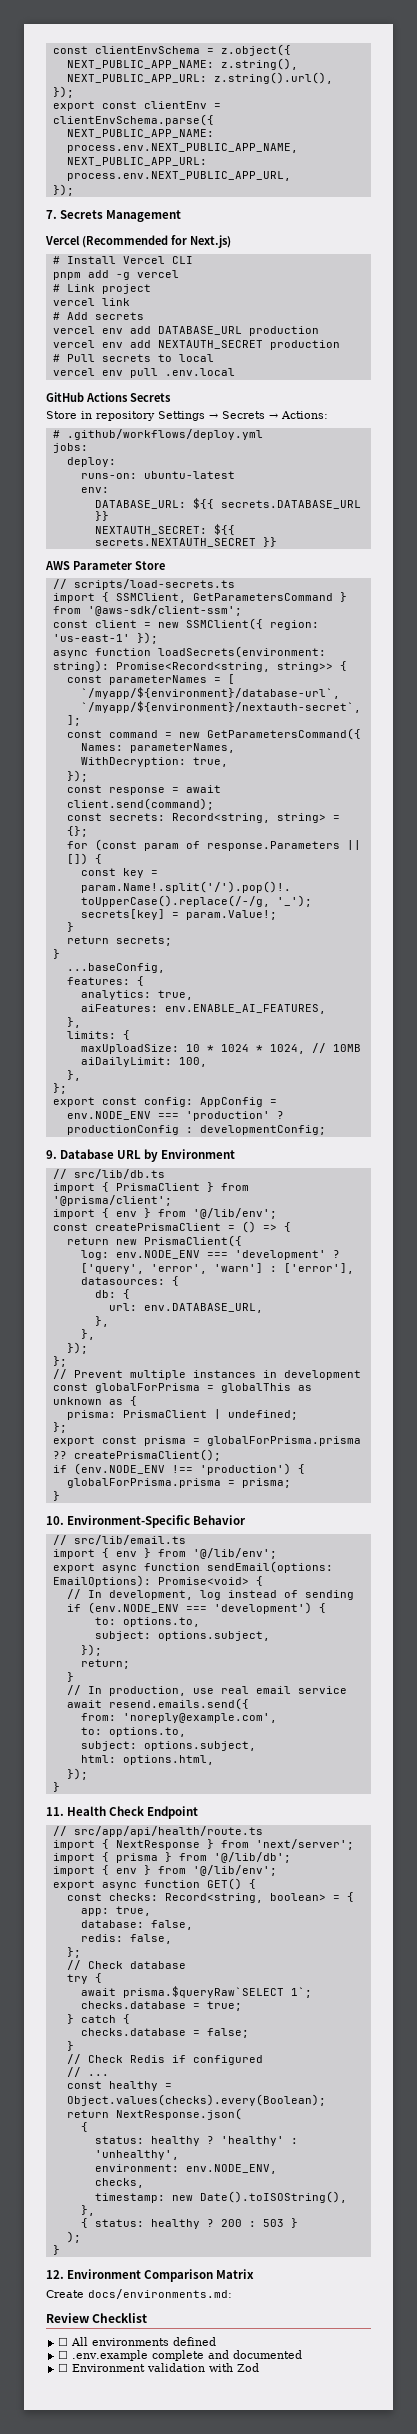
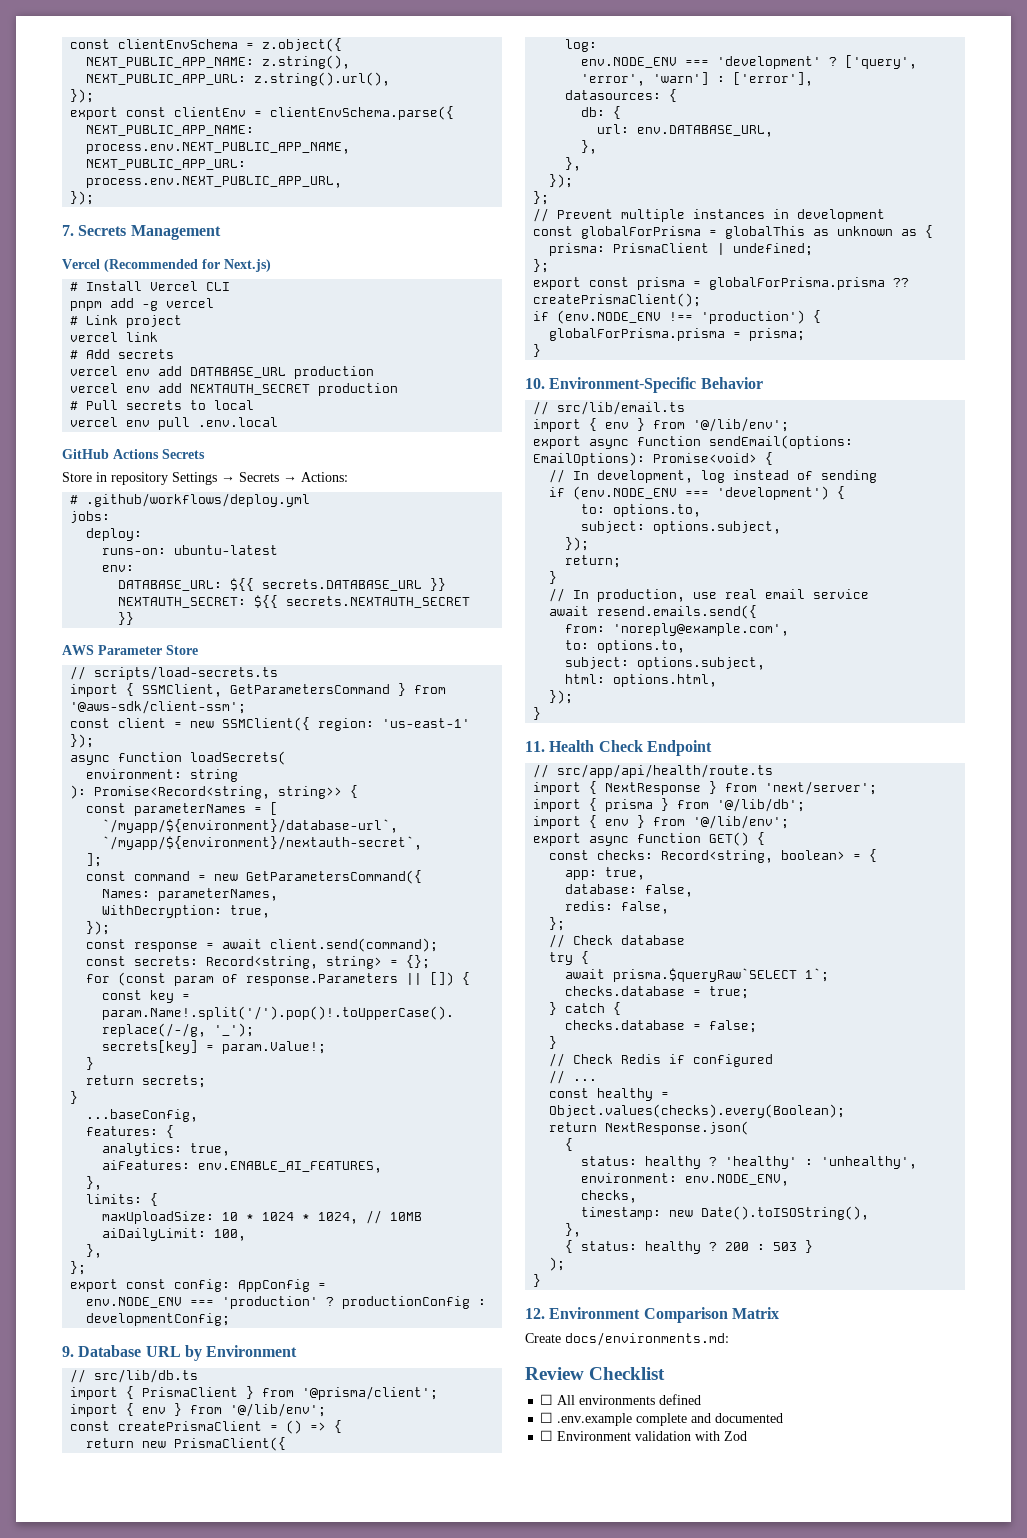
[157,646,326,658] [52,660,109,672] loadSecrets(environment: string): -> [190,751,287,765] [86,769,239,782] [70,785,87,799] loadSecrets( // environment: string // ):
(109, 1255) none -> (598, 45) //

